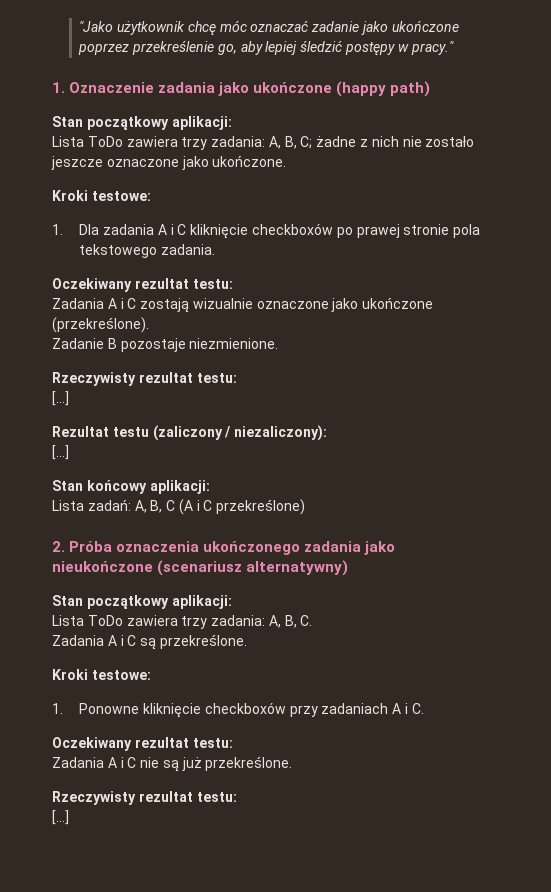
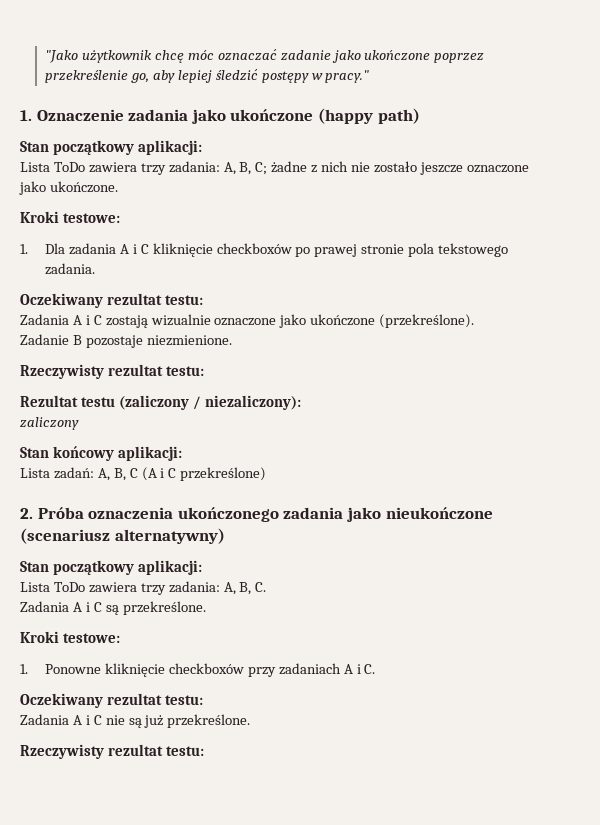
[52,391,69,406] // [...] -> (204, 371) none
[52,445,69,460] [...] -> [20,417,79,430] zaliczony
[52,810,69,825] // [...] -> (204, 751) none

